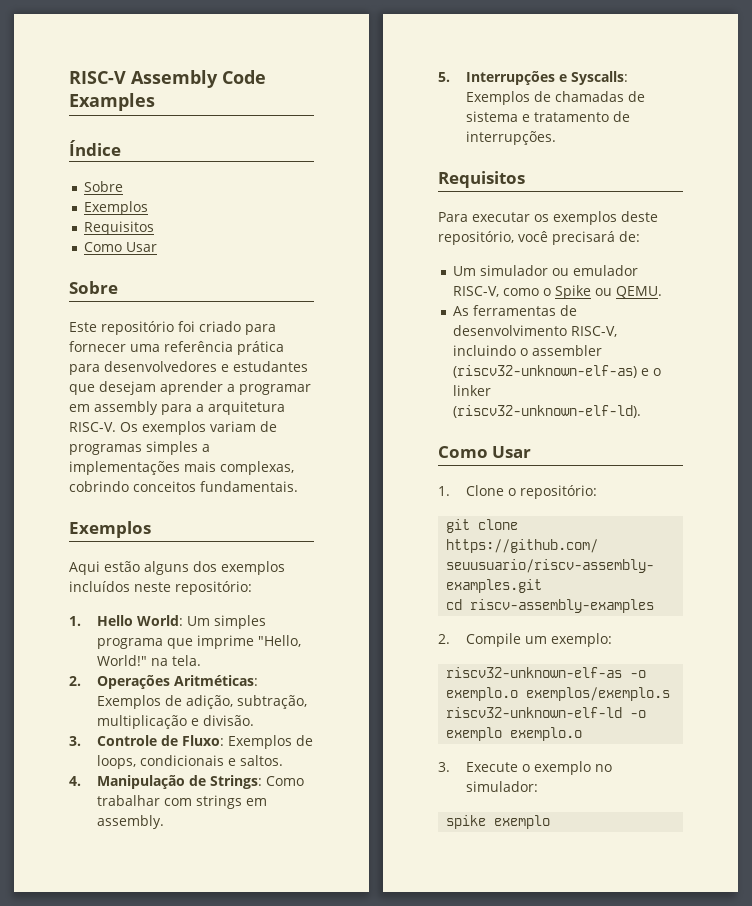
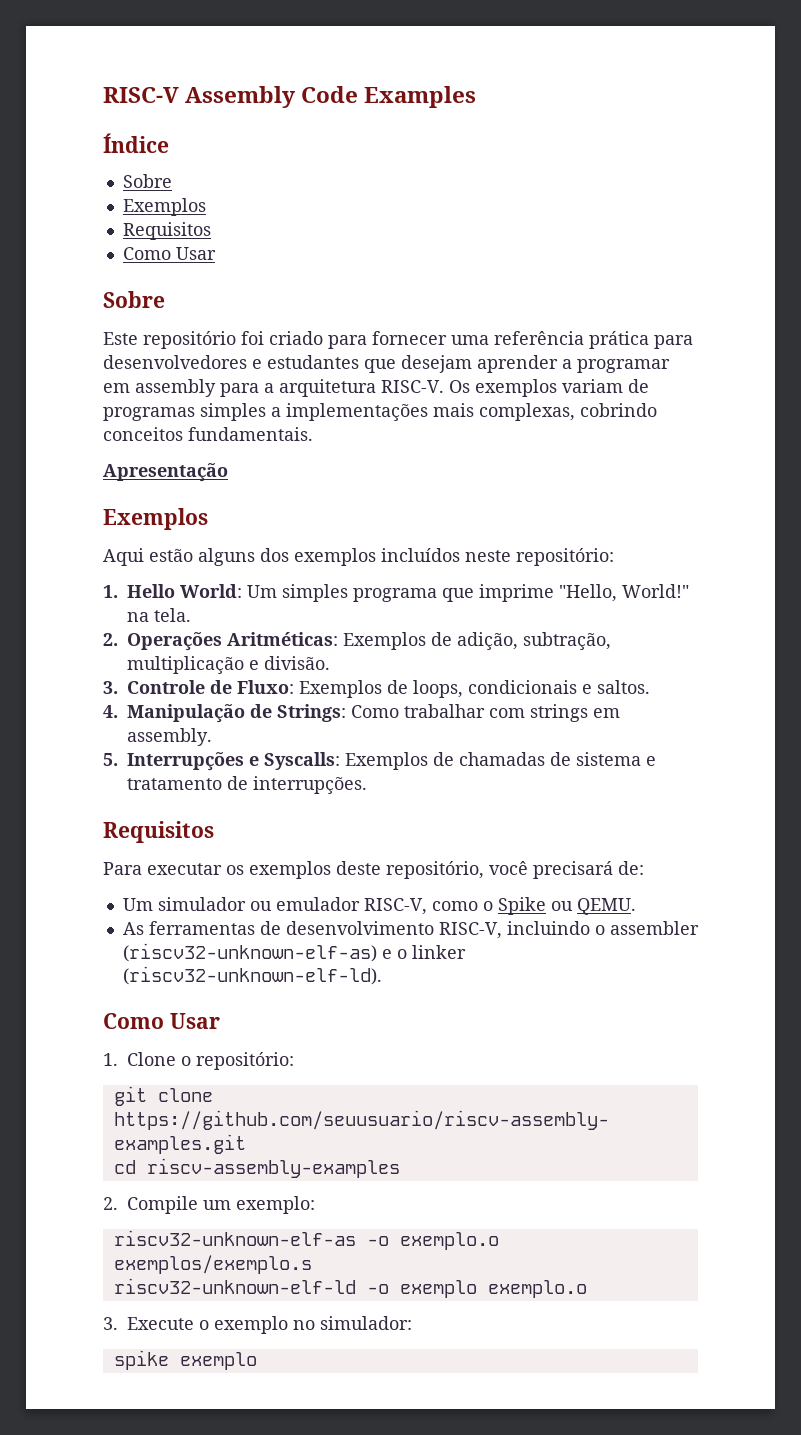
(298, 486) none -> [103,463,228,482] // Apresentação

